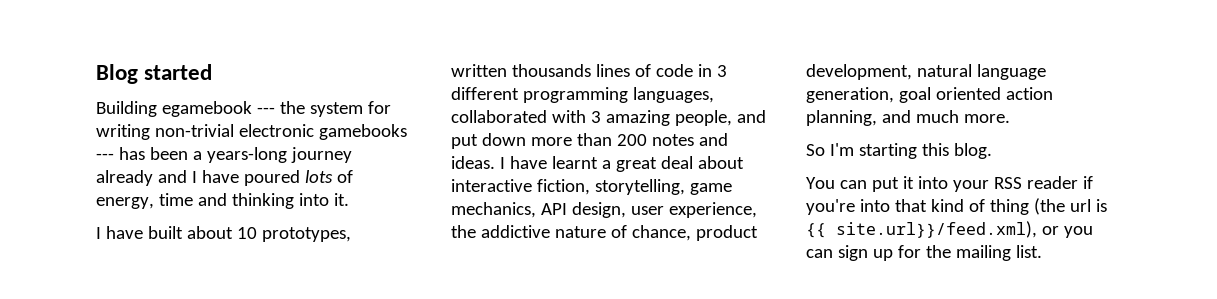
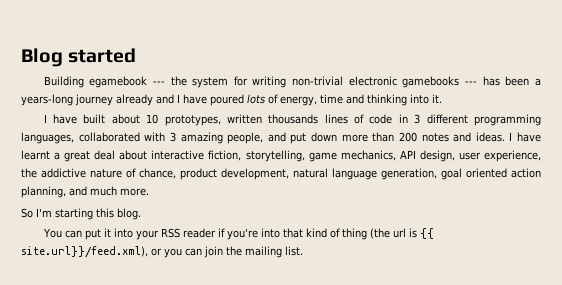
[837,245,921,261] sign up for -> [204,246,223,258] join

